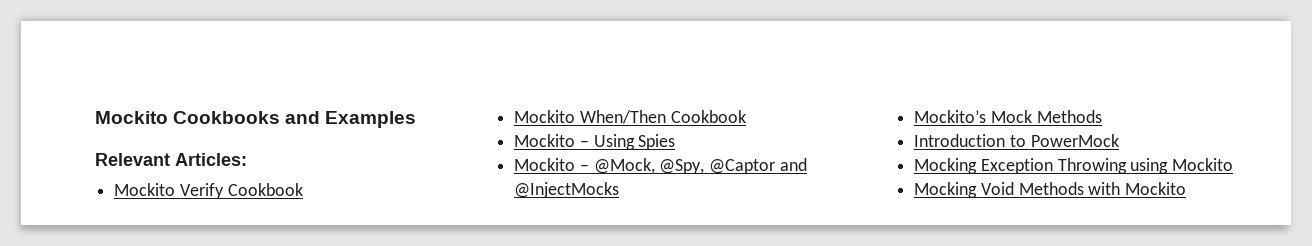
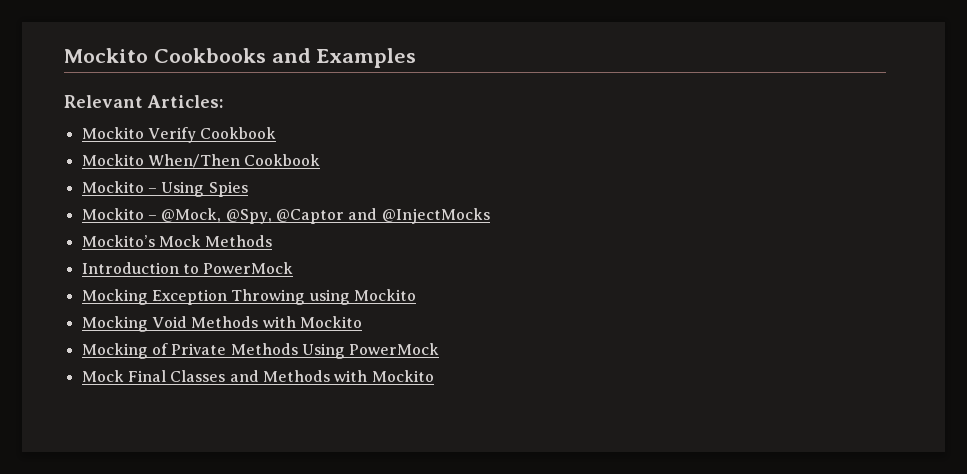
(1187, 188) none -> [81,343,440,359] [81,370,434,382] // Mocking of Private Methods Using PowerMock // Mock Final Classes and Methods with Mockito

